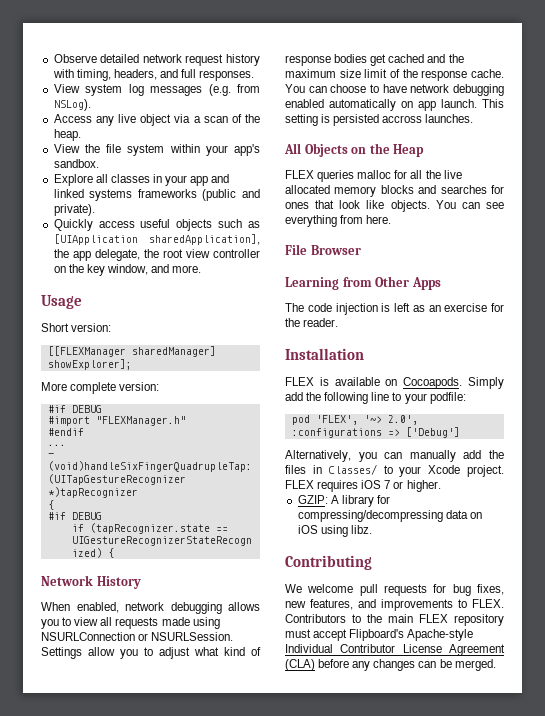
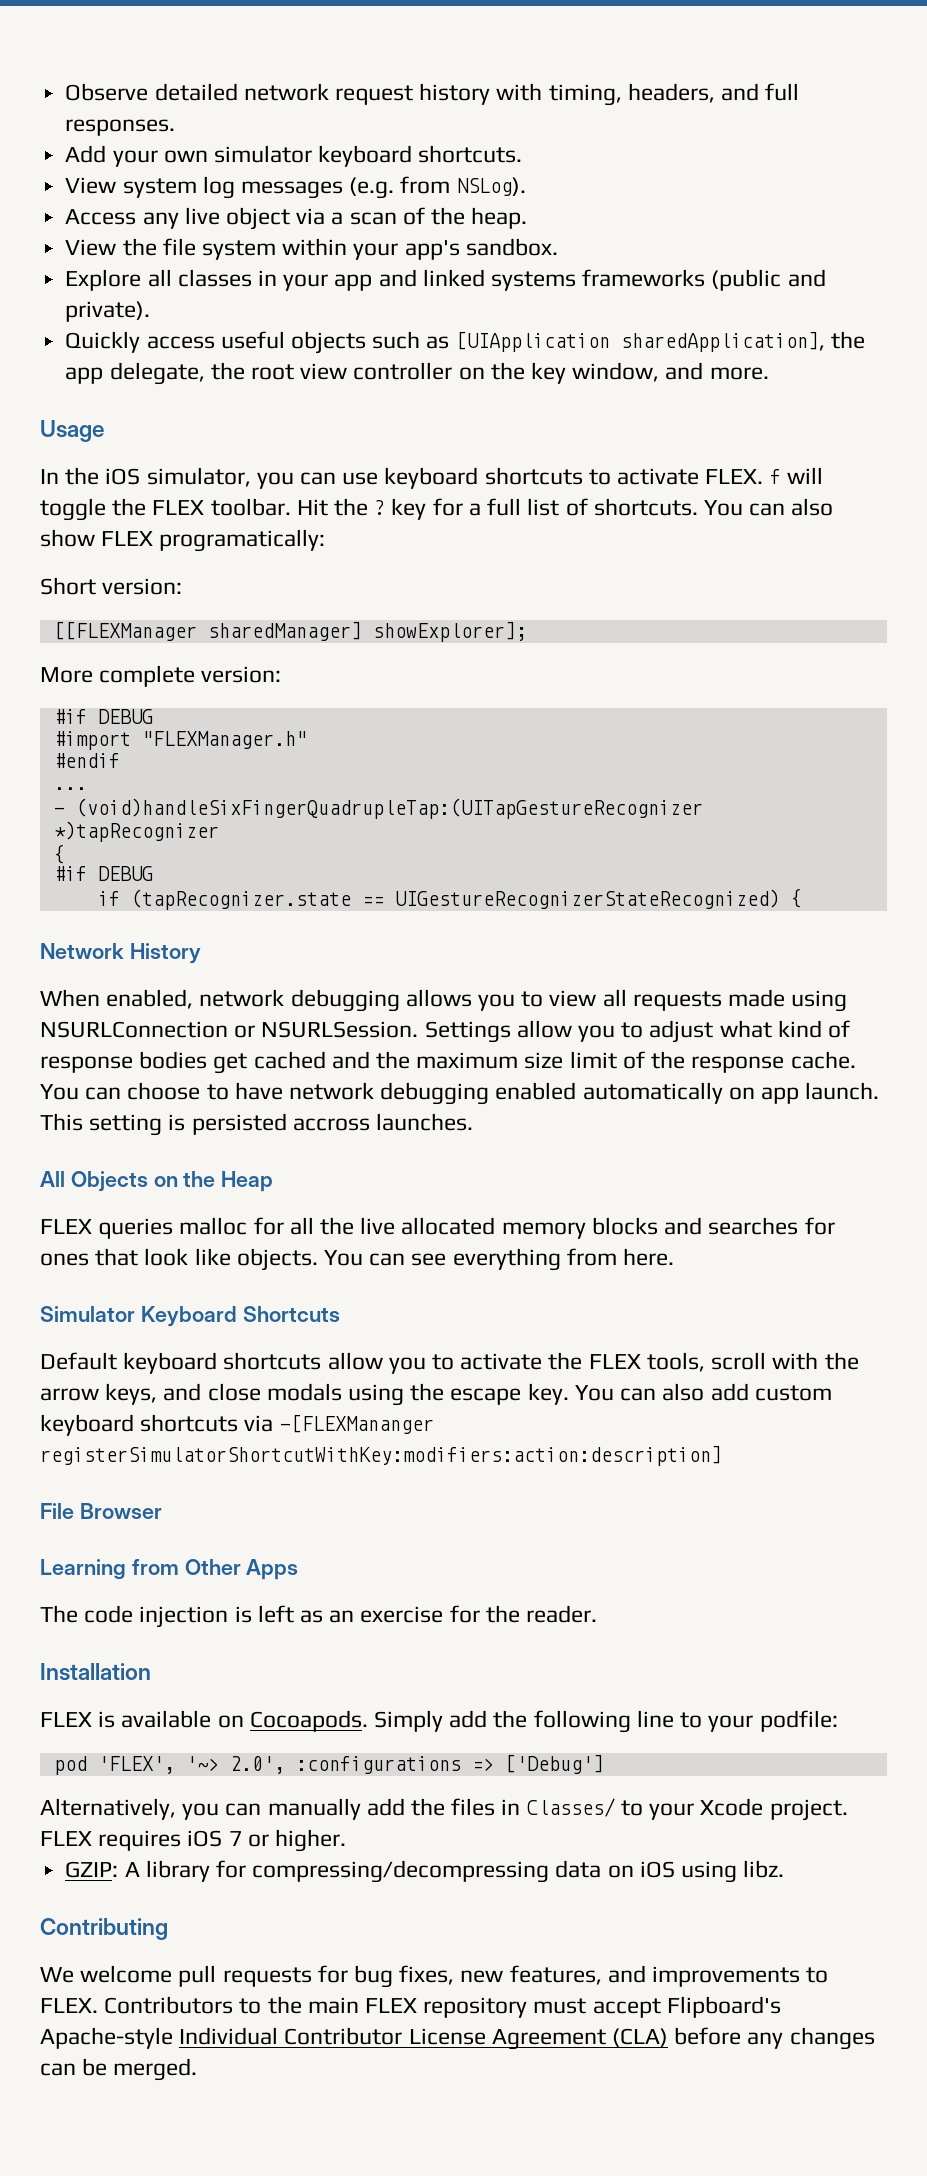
(255, 75) none -> [65,145,523,167] // Add your own simulator keyboard shortcuts.
(82, 302) none -> [40,467,823,489] [40,498,834,521] [40,529,326,552] // In the iOS simulator, you can use keyboard shortcuts to activate FLEX. f will toggle the FLEX toolbar. Hit the ? key for a full list of shortcuts. You can also show FLEX programatically:
(392, 219) none -> [40,1306,340,1327] [40,1352,859,1374] [40,1383,832,1406] [40,1414,434,1436] [40,1445,722,1466] // Simulator Keyboard Shortcuts // Default keyboard shortcuts allow you to activate the FLEX tools, scroll with the arrow keys, and close modals using the escape key. You can also add custom keyboard shortcuts via -[FLEXMananger registerSimulatorShortcutWithKey:modifiers:action:description]

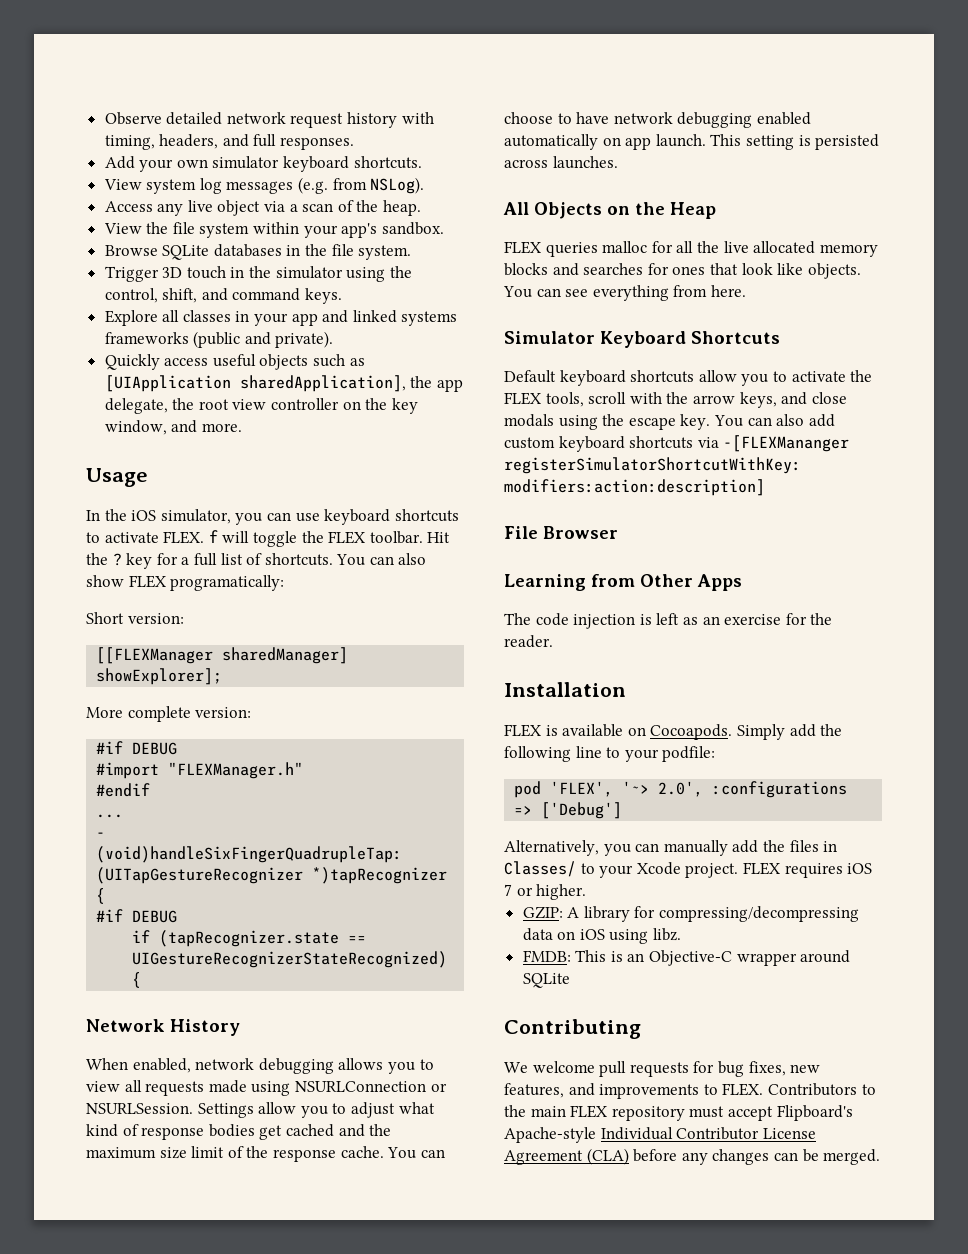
(558, 247) none -> [104,244,412,260] [104,266,412,282] [104,288,343,304] // Browse SQLite databases in the file system. // Trigger 3D touch in the simulator using the control, shift, and command keys.
[292,1118,370,1131] accross -> [504,159,548,168] across
(785, 1869) none -> [522,950,851,966] [522,973,570,988] // FMDB: This is an Objective-C wrapper around SQLite

